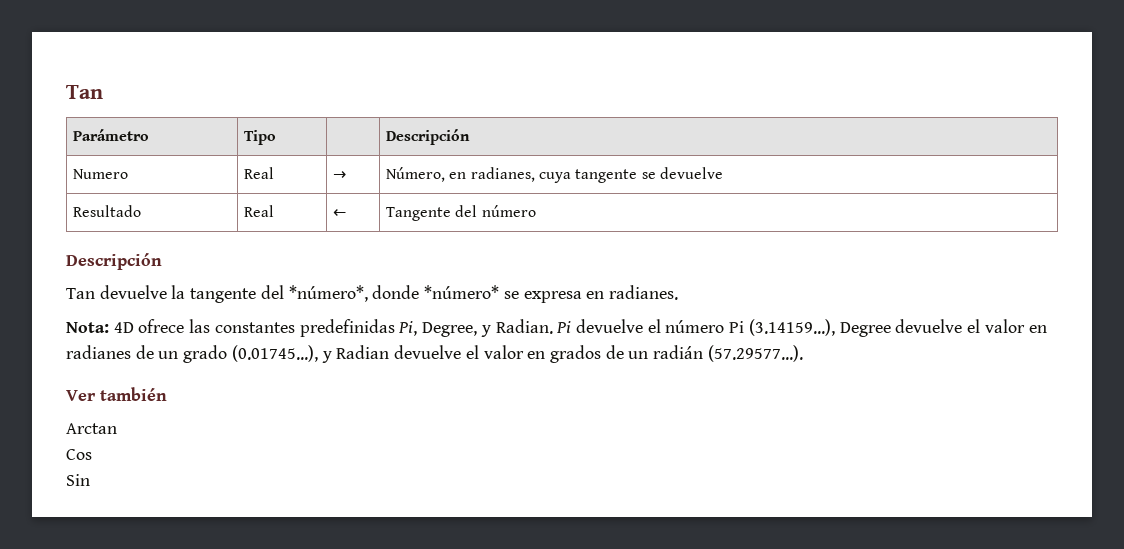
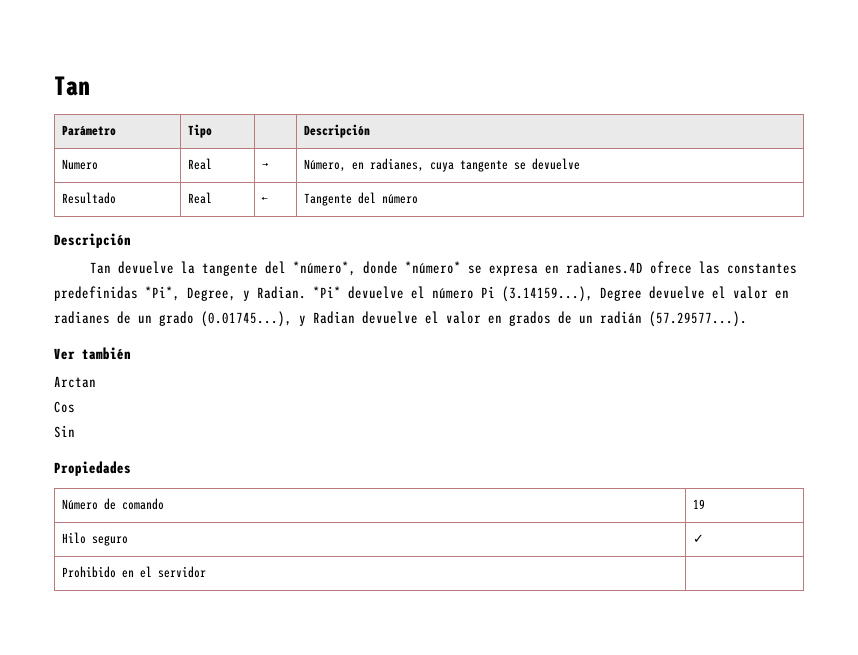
[608,285,678,300] [66,322,134,333] radianes. // Nota: 4D -> [565,261,643,274] radianes.4D
[398,321,418,336] Pi, -> [145,286,180,301] *Pi*,
[556,321,572,333] Pi -> [313,286,341,298] *Pi*
(90, 480) none -> [54,461,131,476] [62,498,165,510] [693,499,706,509] [62,532,129,546] [693,534,705,543] [62,566,207,578] // Propiedades // Número de comando | 19 // Hilo seguro | ✓ // Prohibido en el servidor |

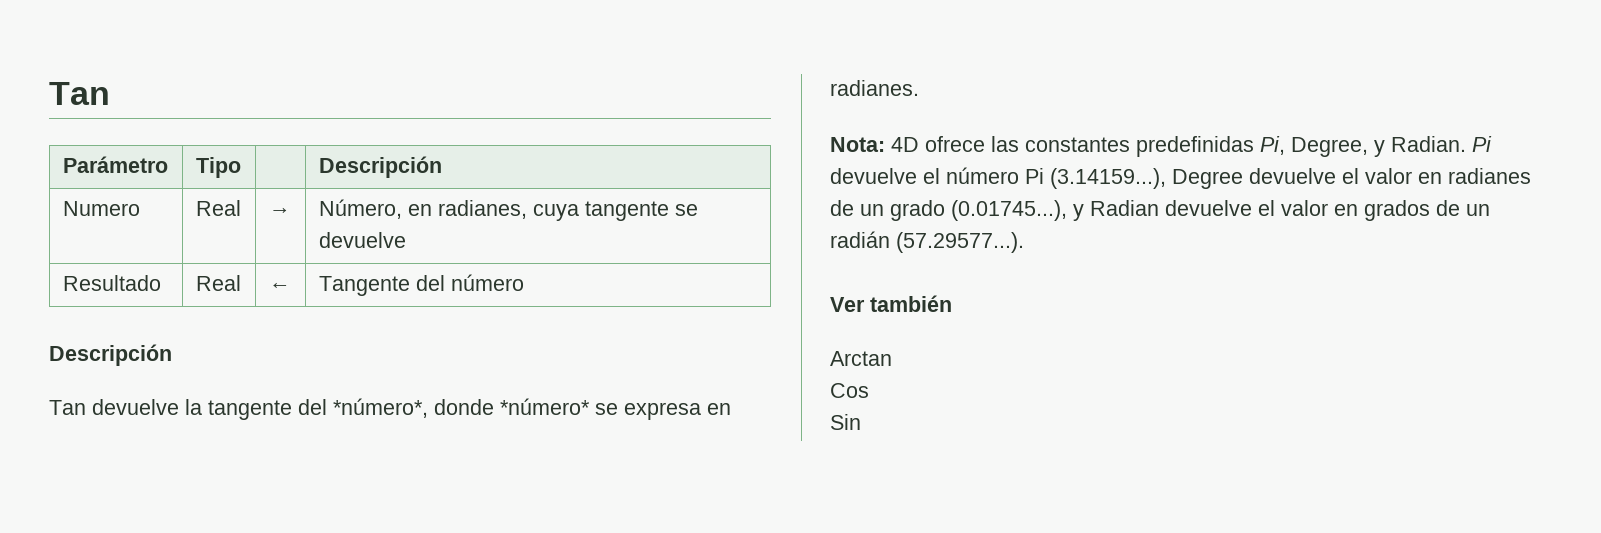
[565,261,643,274] radianes.4D -> [830,80,919,96] [830,137,919,152] radianes. // Nota: 4D
[145,286,180,301] *Pi*, -> [1260,136,1285,155] Pi,
[313,286,341,298] *Pi* -> [1472,136,1492,152] Pi
[54,461,131,476] [62,498,165,510] [693,499,706,509] [62,532,129,546] [693,534,705,543] [62,566,207,578] // Propiedades // Número de comando | 19 // Hilo seguro | ✓ // Prohibido en el servidor | -> (861, 422) none

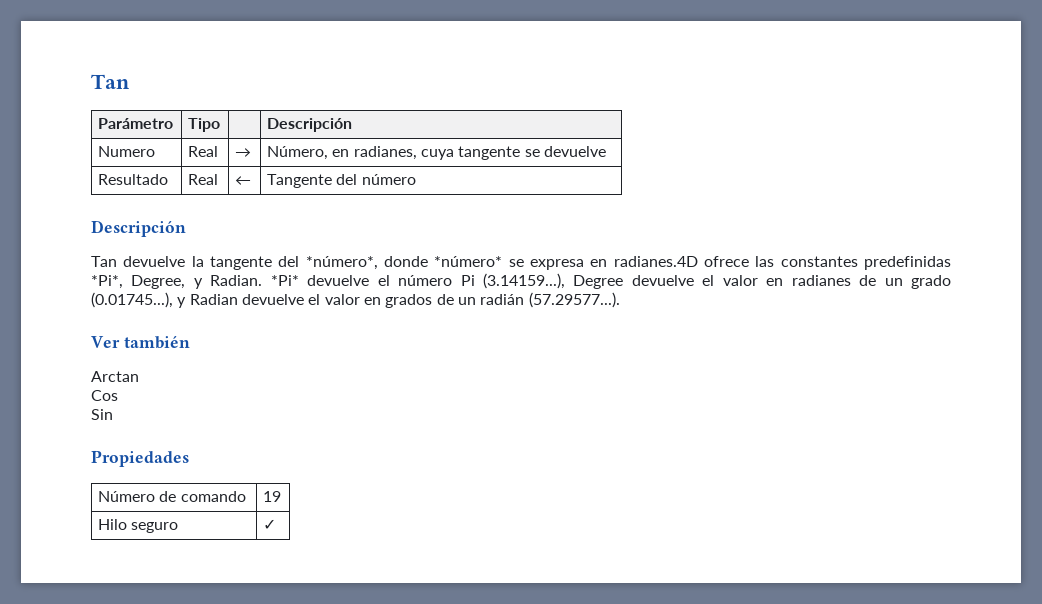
[830,80,919,96] [830,137,919,152] radianes. // Nota: 4D -> [613,256,698,267] radianes.4D
[1260,136,1285,155] Pi, -> [91,275,123,289] *Pi*,
[1472,136,1492,152] Pi -> [270,275,299,286] *Pi*
(861, 422) none -> [91,450,189,467] [98,491,246,502] [263,491,282,502] [98,519,179,533] [263,519,277,530] // Propiedades // Número de comando | 19 // Hilo seguro | ✓

